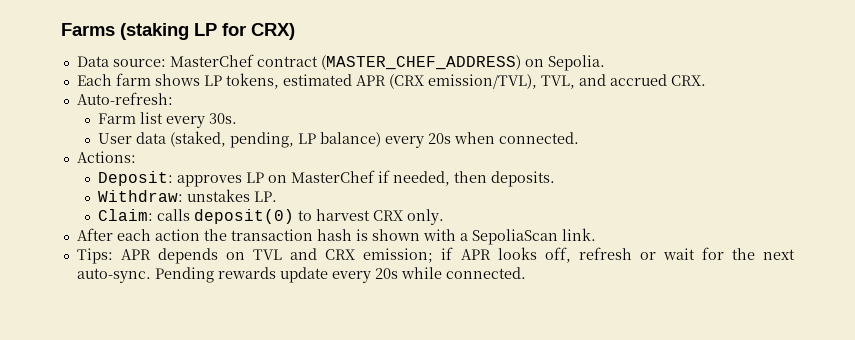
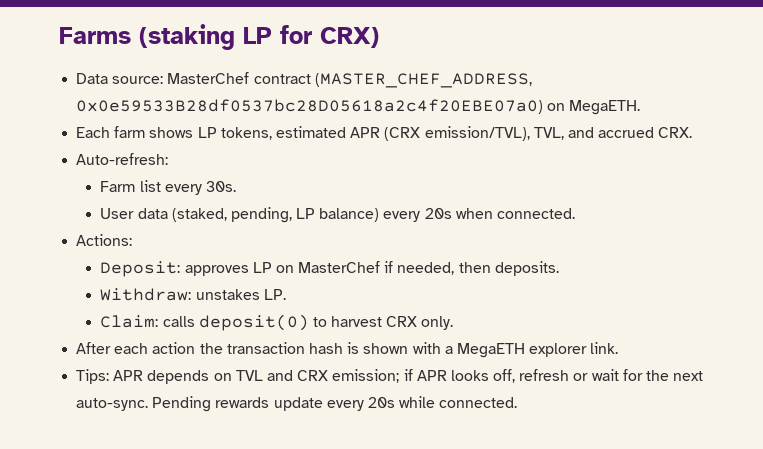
[320,55,605,71] (MASTER_CHEF_ADDRESS) on Sepolia. -> [314,73,532,88] [76,99,641,115] (MASTER_CHEF_ADDRESS, 0x0e59533B28df0537bc28D05618a2c4f20EBE07a0) on MegaETH.
[471,229,558,245] SepoliaScan -> [456,343,588,358] MegaETH explorer

